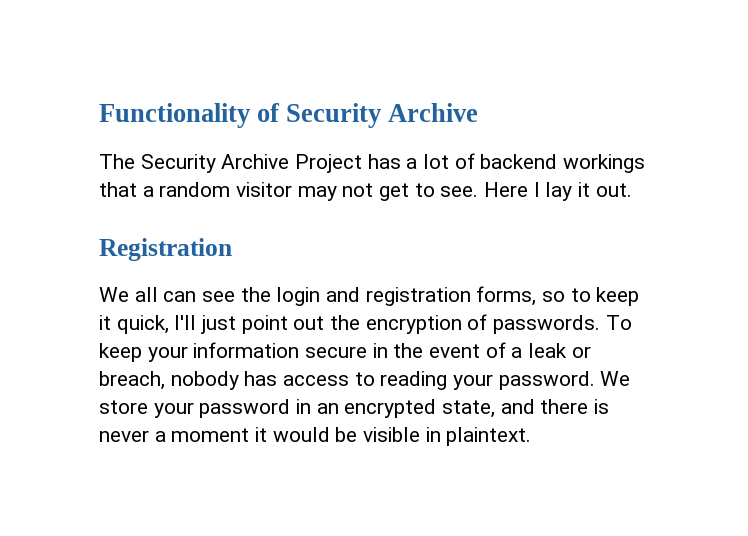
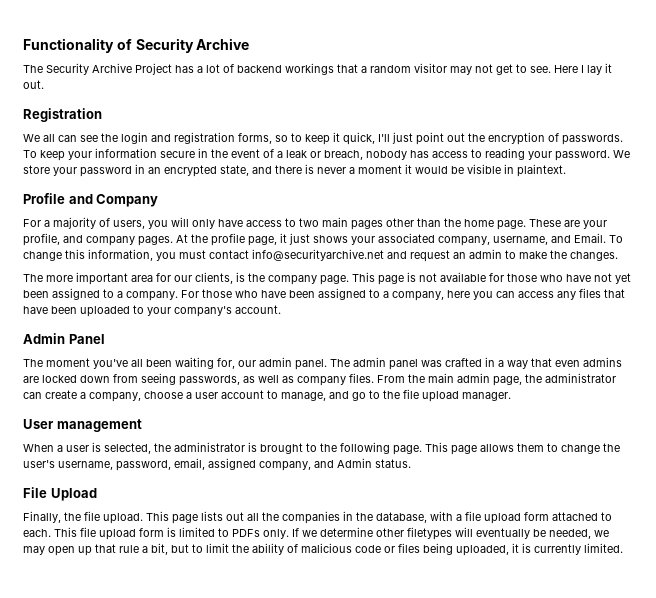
(532, 436) none -> [23,193,159,207] [23,217,607,230] [23,233,623,246] [23,249,618,262] [23,272,631,285] [23,288,625,301] [23,305,281,317] [23,333,105,344] [23,357,622,370] [23,373,616,386] [23,389,511,402] [23,419,142,432] [23,442,620,455] [23,458,411,471] [23,487,97,501] [23,511,612,524] [23,527,609,540] [23,543,623,556] // Profile and Company // For a majority of users, you will only have access to two main pages other than the home page. These are your profile, and company pages. At the profile page, it just shows your associated company, username, and Email. To change this information, you must contact info@securityarchive.net and request an admin to make the changes. // The more important area for our clients, is the company page. This page is not available for those who have not yet been assigned to a company. For those who have been assigned to a company, here you can access any files that have been uploaded to your company's account. // Admin Panel // The moment you've all been waiting for, our admin panel. The admin panel was crafted in a way that even admins are locked down from seeing passwords, as well as company files. From the main admin page, the administrator can create a company, choose a user account to manage, and go to the file upload manager. // User management // When a user is selected, the administrator is brought to the following page. This page allows them to change the user's username, password, email, assigned company, and Admin status. // File Upload // Finally, the file upload. This page lists out all the companies in the database, with a file upload form attached to each. This file upload form is limited to PDFs only. If we determine other filetypes will eventually be needed, we may open up that rule a bit, but to limit the ability of malicious code or files being uploaded, it is currently limited.

